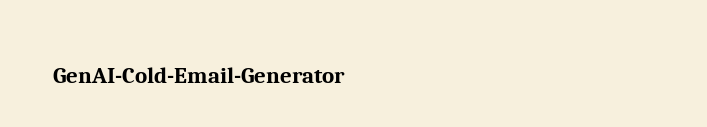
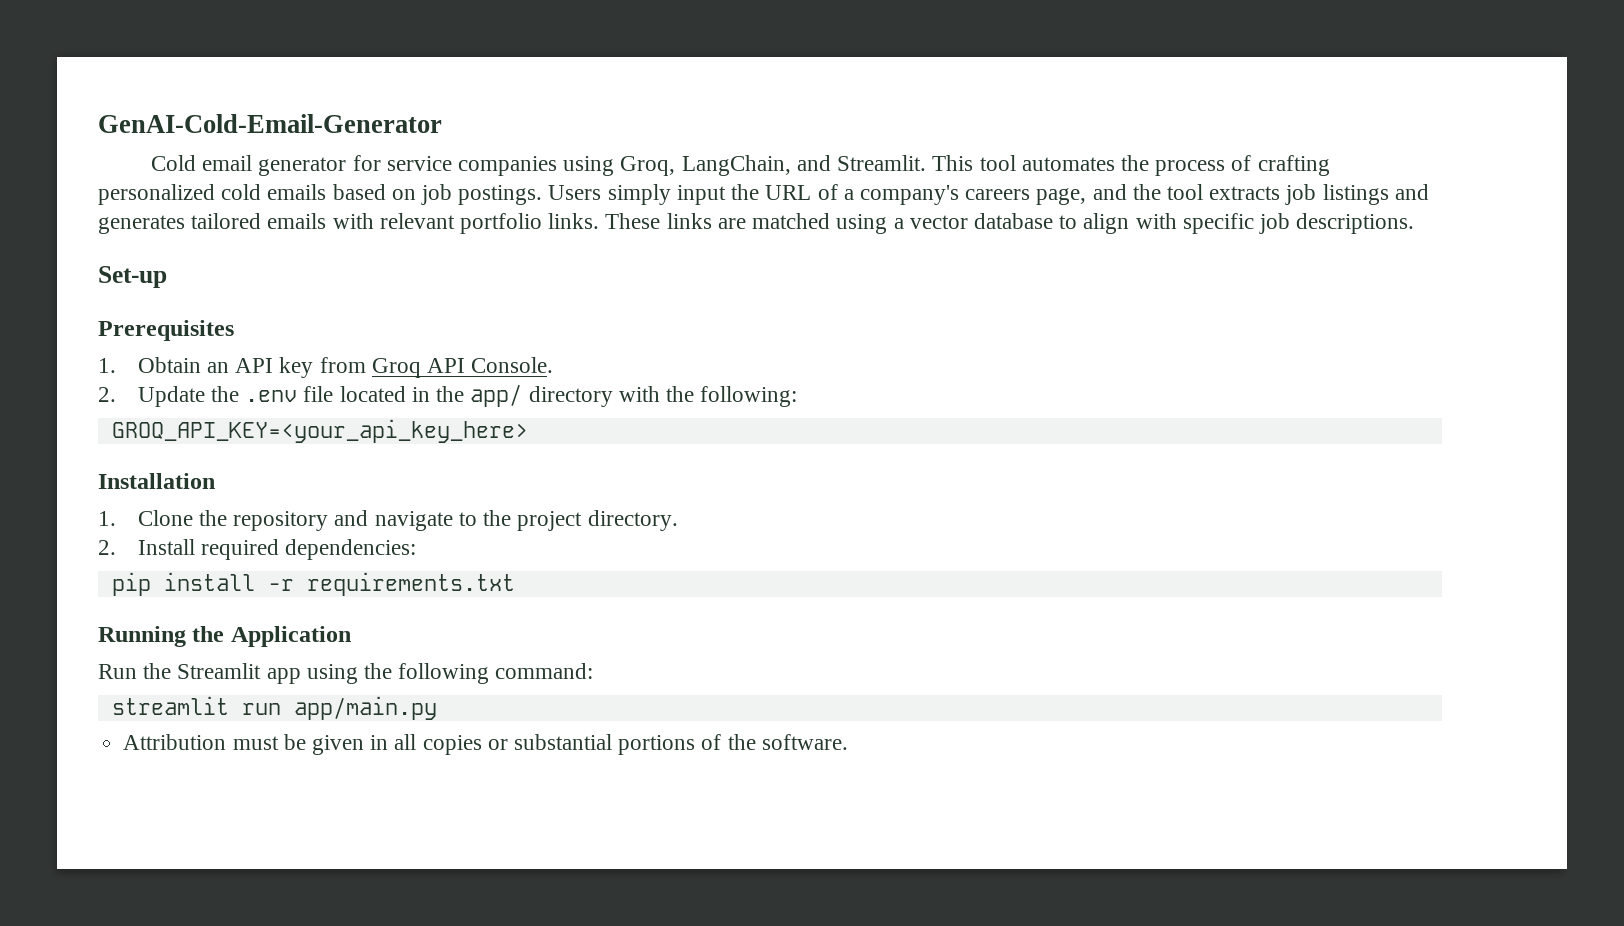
(345, 75) none -> [150,155,1330,176] [98,184,1429,205] [98,213,1415,234] [98,266,167,288] [98,320,234,341] [98,357,554,378] [98,384,798,407] [111,419,528,443] [98,473,215,489] [98,510,678,531] [98,539,417,560] [111,572,515,596] [98,626,351,647] [98,663,594,684] [111,696,437,720] [123,734,848,755] // Cold email generator for service companies using Groq, LangChain, and Streamlit. This tool automates the process of crafting personalized cold emails based on job postings. Users simply input the URL of a company's careers page, and the tool extracts job listings and generates tailored emails with relevant portfolio links. These links are matched using a vector database to align with specific job descriptions. // Set-up // Prerequisites // 1. Obtain an API key from Groq API Console. // 2. Update the .env file located in the app/ directory with the following: // GROQ_API_KEY=<your_api_key_here> // Installation // 1. Clone the repository and navigate to the project directory. // 2. Install required dependencies: // pip install -r requirements.txt // Running the Application // Run the Streamlit app using the following command: // streamlit run app/main.py // Attribution must be given in all copies or substantial portions of the software.

